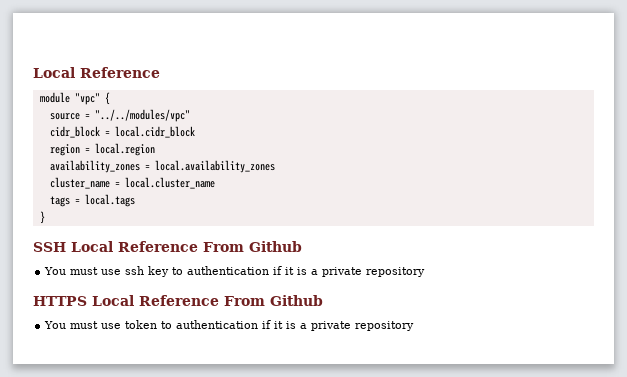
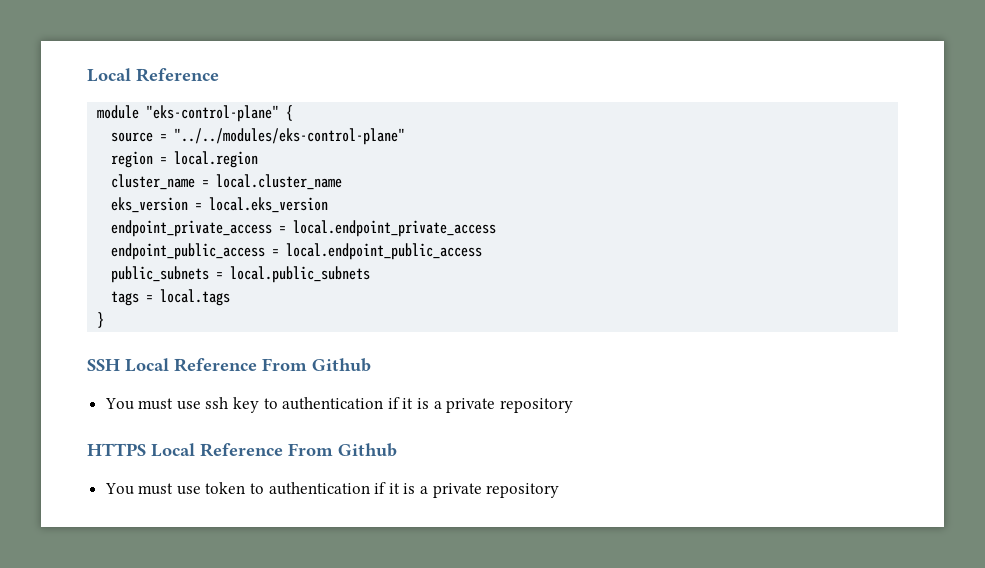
[74,93,100,105] "vpc" -> [146,105,280,122] "eks-control-plane"
[94,109,190,122] [49,126,195,138] "../../modules/vpc" // cidr_block = local.cidr_block -> [174,128,406,145] "../../modules/eks-control-plane"
[49,160,275,173] // availability_zones = local.availability_zones -> (259, 159) none
(215, 183) none -> [111,197,329,213] [111,220,497,237] [111,243,483,260] [111,266,371,283] // eks_version = local.eks_version // endpoint_private_access = local.endpoint_private_access // endpoint_public_access = local.endpoint_public_access // public_subnets = local.public_subnets

